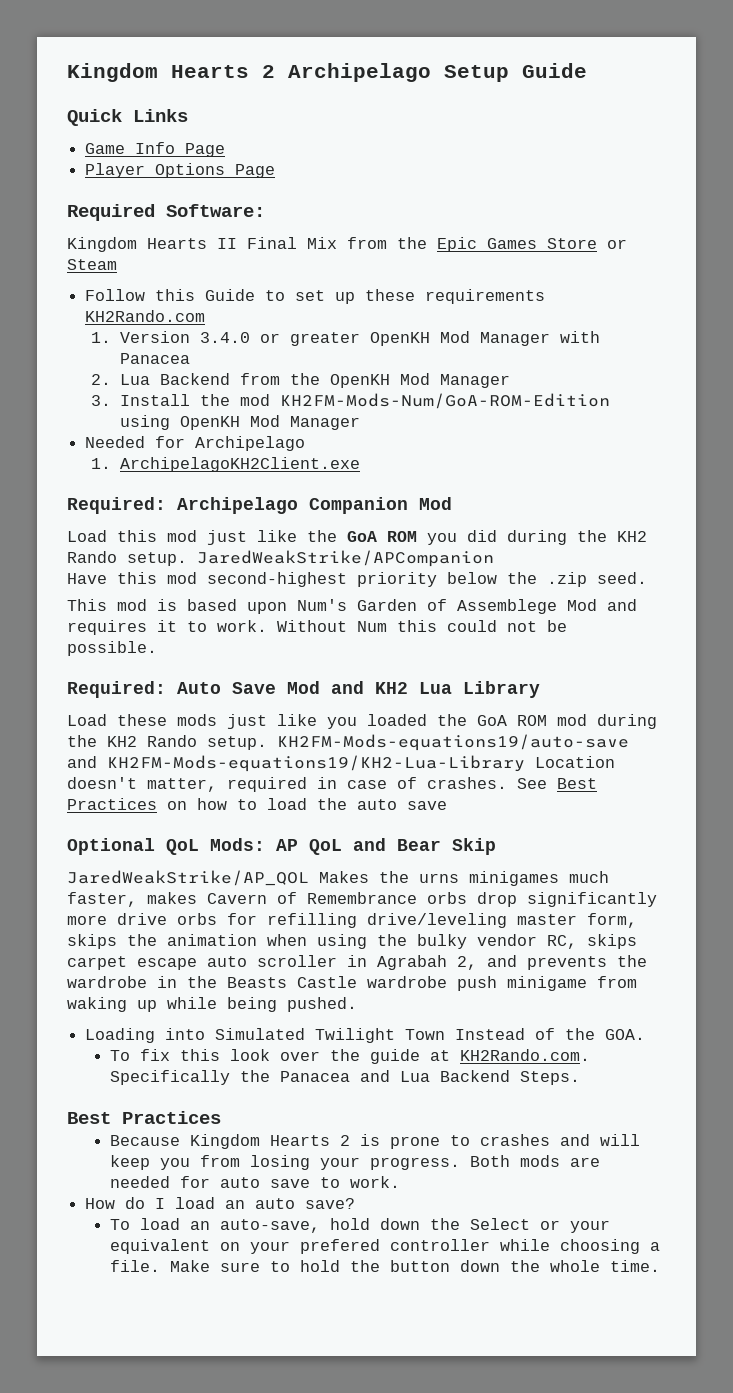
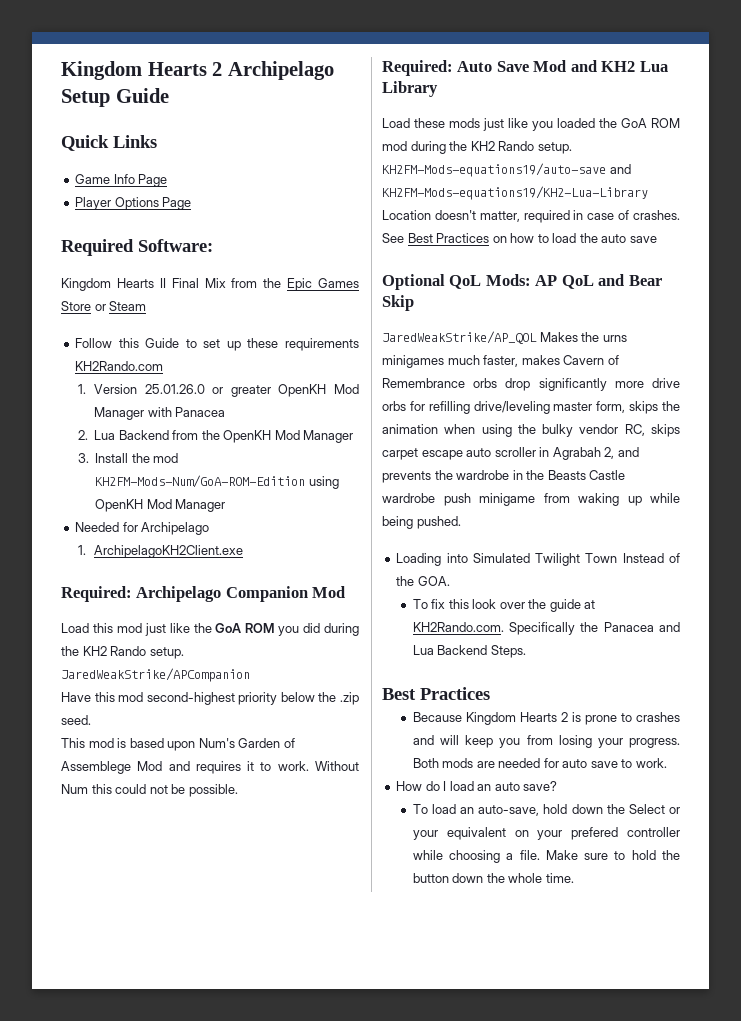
[199,332,250,343] 3.4.0 -> [144,384,205,394] 25.01.26.0

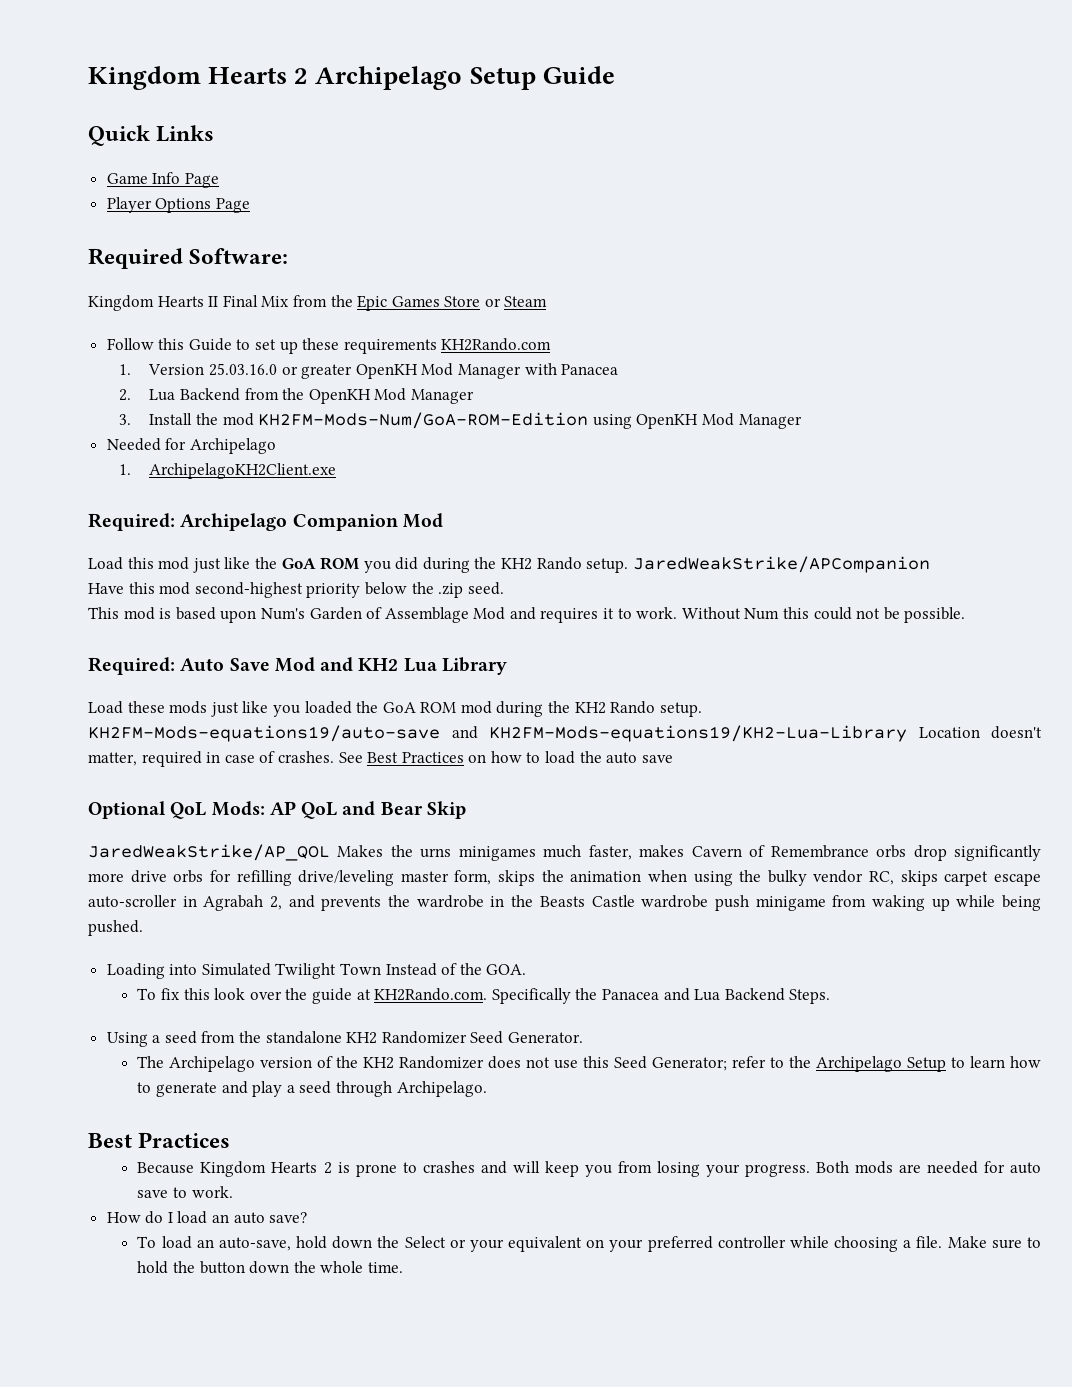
[144,384,205,394] 25.01.26.0 -> [209,363,278,376] 25.03.16.0
[61,761,131,774] Assemblege -> [384,607,469,623] Assemblage
[466,447,536,457] auto scroller -> [88,895,177,908] auto-scroller
(526, 651) none -> [106,1031,584,1047] [137,1056,1042,1072] [137,1081,487,1097] // Using a seed from the standalone KH2 Randomizer Seed Generator. // The Archipelago version of the KH2 Randomizer does not use this Seed Generator; refer to the Archipelago Setup to learn how to generate and play a seed through Archipelago.
[571,827,619,840] prefered -> [647,1236,713,1252] preferred

